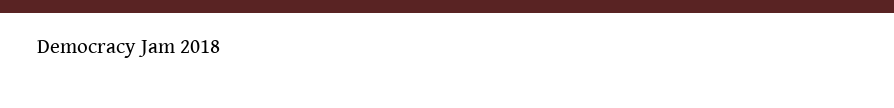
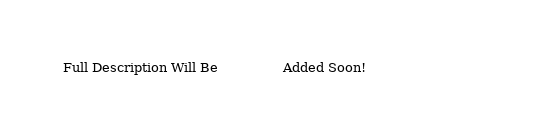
[37,40,221,58] Democracy Jam 2018 -> [63,62,366,75] Full Description Will Be Added Soon!

